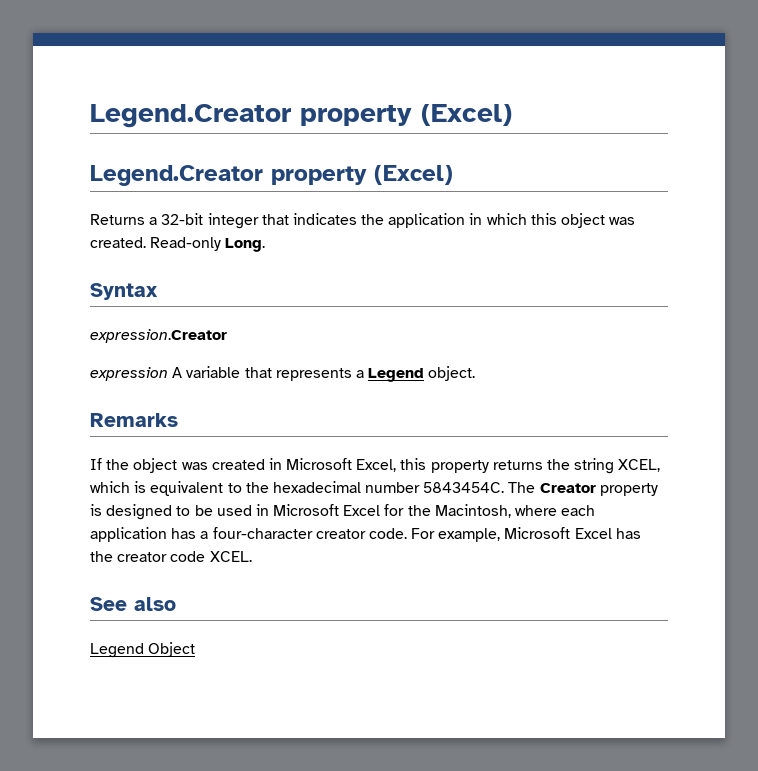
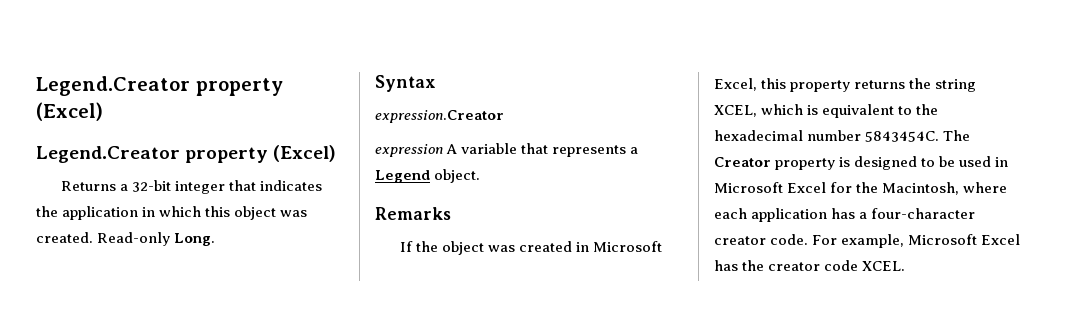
[90,597,176,611] [90,642,196,658] // See also // Legend Object -> (906, 266) none

